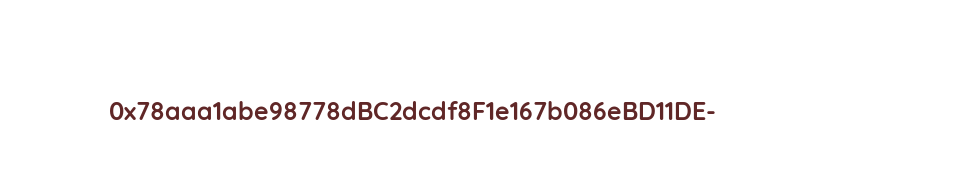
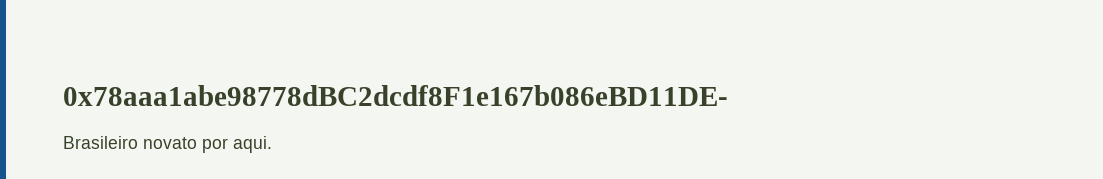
(716, 110) none -> [63,136,272,153] // Brasileiro novato por aqui.

